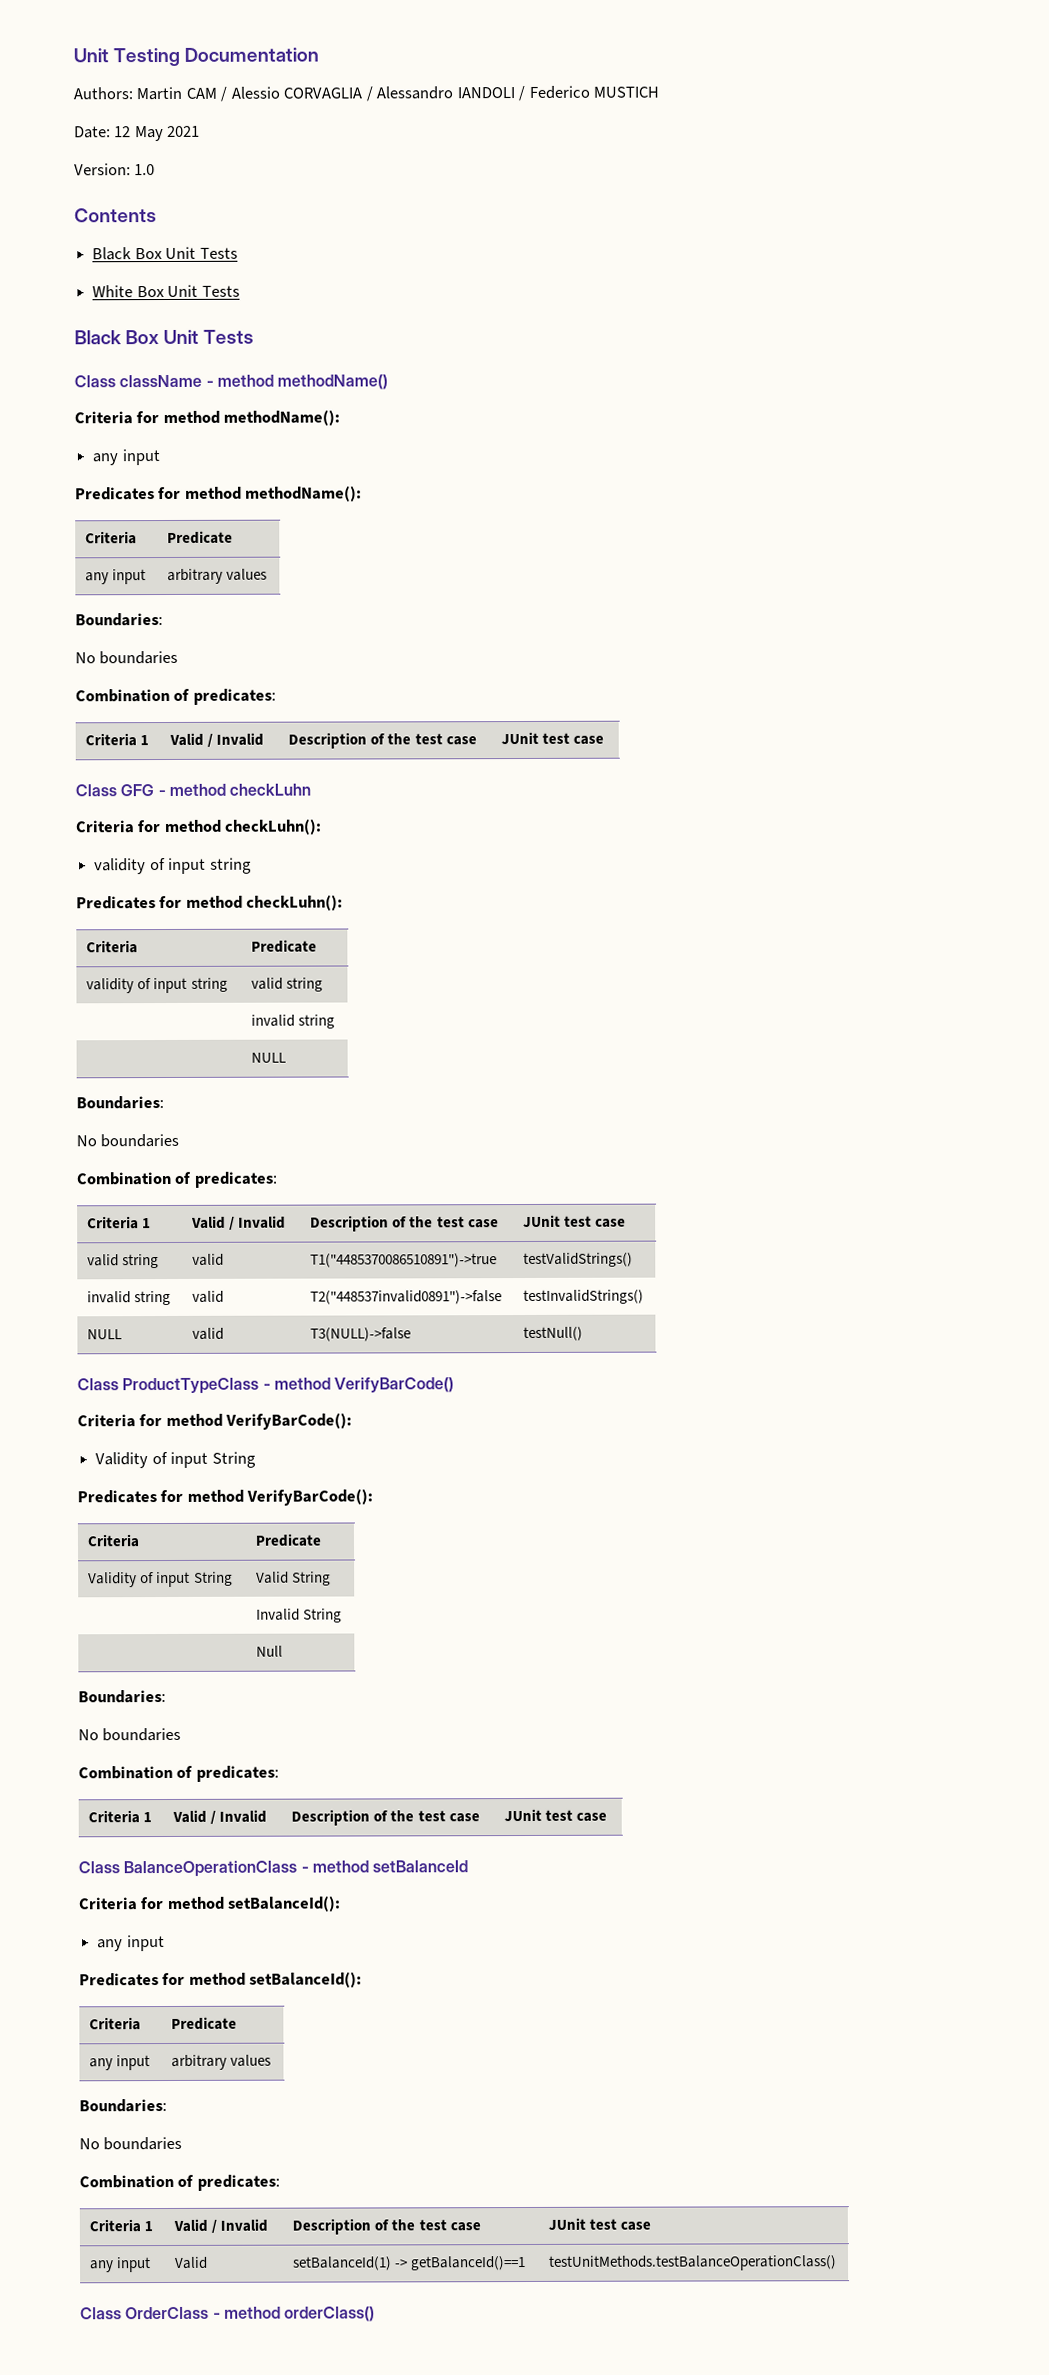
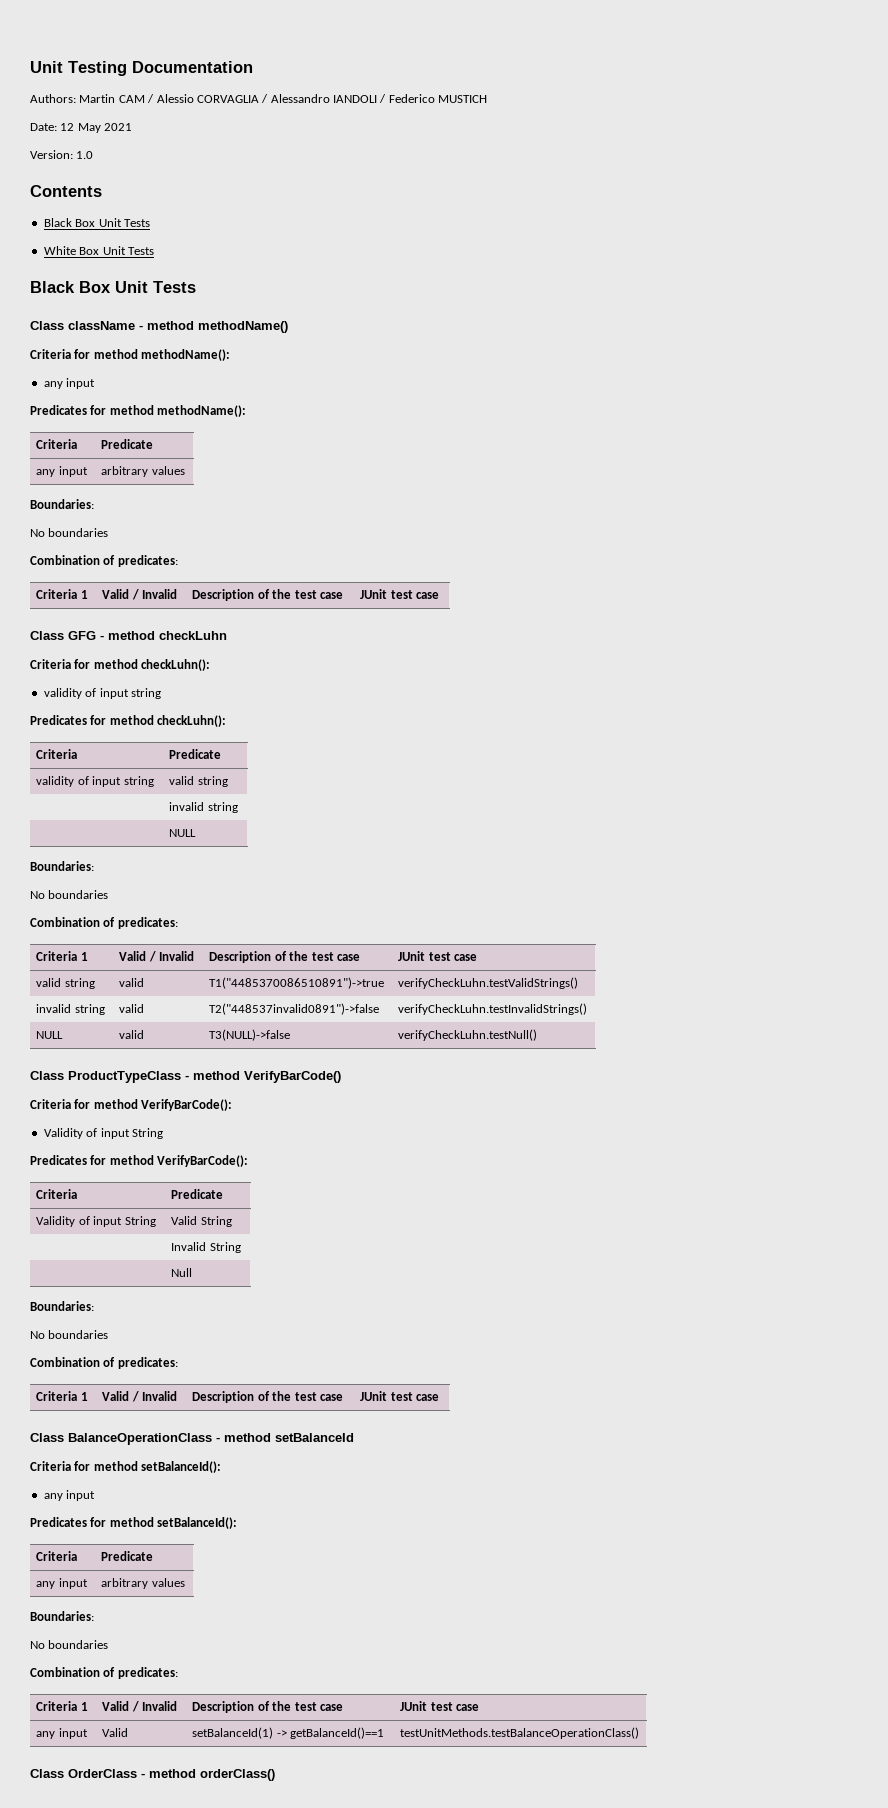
[523,1252,634,1268] testValidStrings() -> [398,977,579,989] verifyCheckLuhn.testValidStrings()
[523,1289,645,1305] testInvalidStrings() -> [398,1003,588,1015] verifyCheckLuhn.testInvalidStrings()
[523,1326,584,1342] testNull() -> [398,1029,538,1041] verifyCheckLuhn.testNull()

